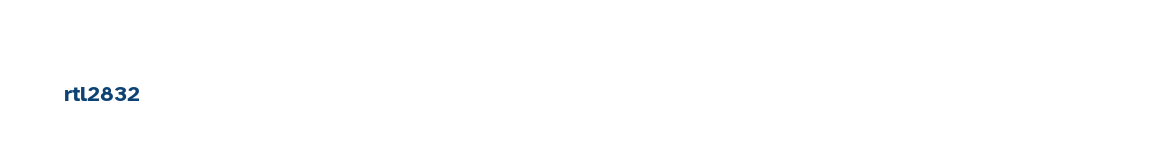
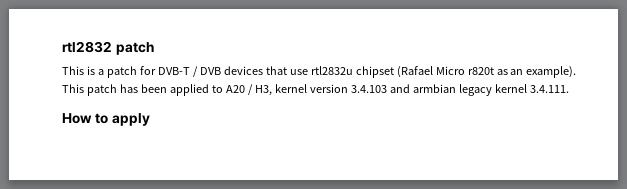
(140, 94) none -> [115,42,154,55] [62,66,577,78] [62,84,569,96] [62,113,150,126] patch // This is a patch for DVB-T / DVB devices that use rtl2832u chipset (Rafael Micro r820t as an example). This patch has been applied to A20 / H3, kernel version 3.4.103 and armbian legacy kernel 3.4.111. // How to apply

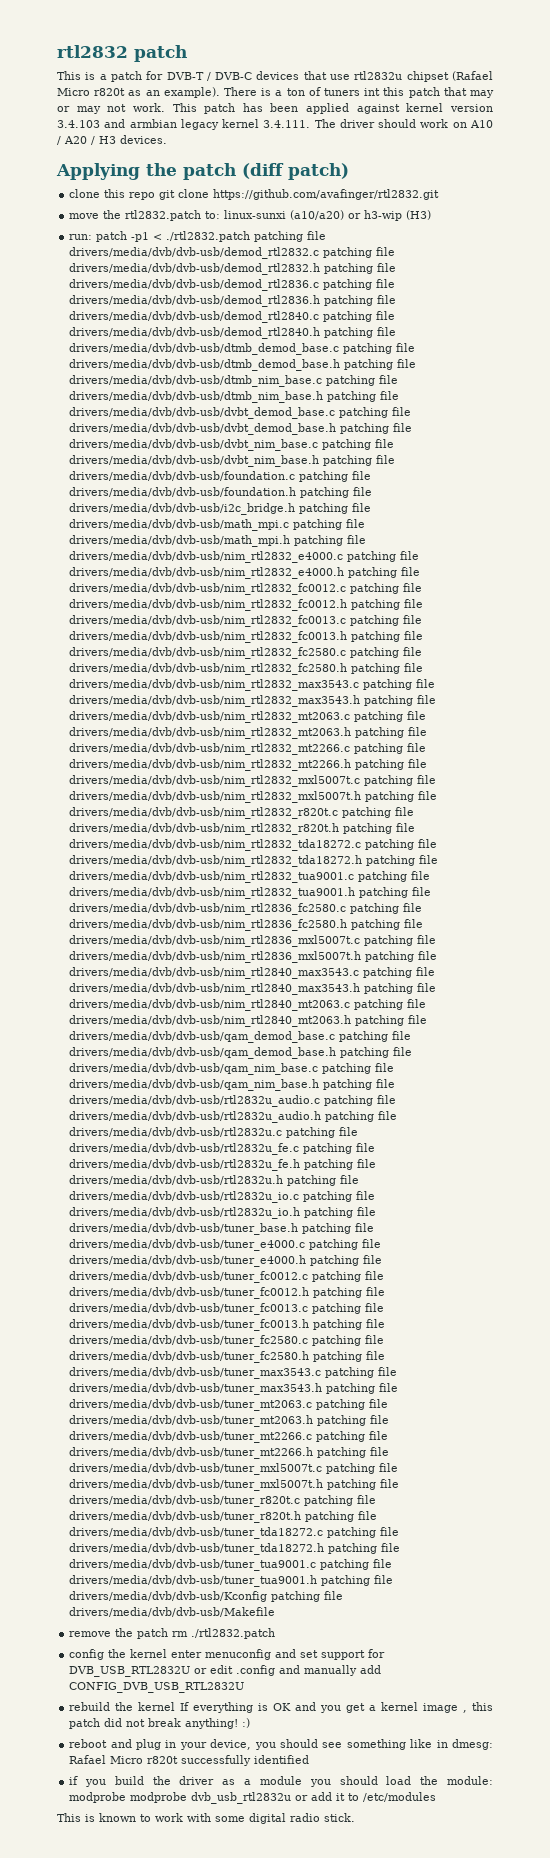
[199,67,221,75] DVB -> [215,72,253,80] DVB-C
(577, 72) none -> [224,87,494,98] [57,103,165,114] There is a ton of tuners int this patch that may or may not work.
[211,84,272,96] to A20 / H3, -> [356,104,400,114] against
[62,113,150,126] // How to apply -> [314,119,493,128] [57,135,167,145] [56,163,349,180] [69,189,440,200] [69,210,432,221] [69,231,327,242] [69,247,396,259] [69,263,397,275] [69,279,396,291] [69,295,397,307] [69,311,396,323] [69,327,397,339] [69,343,416,355] [69,359,417,371] [69,375,399,387] [69,391,400,403] [69,407,412,419] [69,423,413,435] [69,439,395,451] [69,455,396,467] [69,471,372,482] [69,487,373,498] [69,503,372,515] [69,519,366,531] [69,535,367,547] [69,551,420,563] [69,567,421,579] [69,583,423,595] [69,599,424,611] [69,615,423,627] [69,631,424,643] [69,647,423,659] [69,663,424,675] [69,679,436,691] [69,695,437,707] [69,711,427,723] [69,727,428,739] [69,743,427,755] [69,759,428,771] [69,775,437,787] [69,791,438,803] [69,807,415,819] [69,823,416,835] [69,839,438,851] [69,855,439,867] [69,871,431,883] [69,887,432,899] [69,903,423,915] [69,919,424,931] [69,935,437,947] [69,951,438,963] [69,967,436,979] [69,983,437,995] [69,999,427,1011] [69,1015,428,1027] [69,1031,412,1043] [69,1047,413,1059] [69,1063,395,1075] [69,1079,396,1091] [69,1095,397,1107] [69,1111,398,1123] [69,1127,359,1138] [69,1143,376,1155] [69,1159,377,1171] [69,1175,360,1186] [69,1191,376,1203] [69,1207,377,1219] [69,1223,375,1235] [69,1239,382,1251] [69,1255,383,1267] [69,1271,385,1283] [69,1287,386,1299] [69,1303,385,1315] [69,1319,386,1331] [69,1335,385,1347] [69,1351,386,1363] [69,1367,398,1379] [69,1383,399,1395] [69,1399,389,1411] [69,1415,390,1427] [69,1431,389,1443] [69,1447,390,1459] [69,1463,399,1475] [69,1479,400,1491] [69,1495,377,1507] [69,1511,378,1523] [69,1527,400,1539] [69,1543,401,1555] [69,1559,393,1571] [69,1575,394,1587] [69,1591,344,1602] [69,1607,276,1617] [69,1628,276,1639] [69,1649,386,1660] [69,1665,382,1677] [69,1682,245,1693] [69,1702,493,1713] [69,1718,251,1729] [69,1739,493,1750] [69,1755,310,1766] [69,1776,493,1787] [69,1792,437,1804] [57,1813,355,1824] The driver should work on A10 / A20 / H3 devices. // Applying the patch (diff patch) // clone this repo git clone https://github.com/avafinger/rtl2832.git // move the rtl2832.patch to: linux-sunxi (a10/a20) or h3-wip (H3) // run: patch -p1 < ./rtl2832.patch patching file drivers/media/dvb/dvb-usb/demod_rtl2832.c patching file drivers/media/dvb/dvb-usb/demod_rtl2832.h patching file drivers/media/dvb/dvb-usb/demod_rtl2836.c patching file drivers/media/dvb/dvb-usb/demod_rtl2836.h patching file drivers/media/dvb/dvb-usb/demod_rtl2840.c patching file drivers/media/dvb/dvb-usb/demod_rtl2840.h patching file drivers/media/dvb/dvb-usb/dtmb_demod_base.c patching file drivers/media/dvb/dvb-usb/dtmb_demod_base.h patching file drivers/media/dvb/dvb-usb/dtmb_nim_base.c patching file drivers/media/dvb/dvb-usb/dtmb_nim_base.h patching file drivers/media/dvb/dvb-usb/dvbt_demod_base.c patching file drivers/media/dvb/dvb-usb/dvbt_demod_base.h patching file drivers/media/dvb/dvb-usb/dvbt_nim_base.c patching file drivers/media/dvb/dvb-usb/dvbt_nim_base.h patching file drivers/media/dvb/dvb-usb/foundation.c patching file drivers/media/dvb/dvb-usb/foundation.h patching file drivers/media/dvb/dvb-usb/i2c_bridge.h patching file drivers/media/dvb/dvb-usb/math_mpi.c patching file drivers/media/dvb/dvb-usb/math_mpi.h patching file drivers/media/dvb/dvb-usb/nim_rtl2832_e4000.c patching file drivers/media/dvb/dvb-usb/nim_rtl2832_e4000.h patching file drivers/media/dvb/dvb-usb/nim_rtl2832_fc0012.c patching file drivers/media/dvb/dvb-usb/nim_rtl2832_fc0012.h patching file drivers/media/dvb/dvb-usb/nim_rtl2832_fc0013.c patching file drivers/media/dvb/dvb-usb/nim_rtl2832_fc0013.h patching file drivers/media/dvb/dvb-usb/nim_rtl2832_fc2580.c patching file drivers/media/dvb/dvb-usb/nim_rtl2832_fc2580.h patching file drivers/media/dvb/dvb-usb/nim_rtl2832_max3543.c patching file drivers/media/dvb/dvb-usb/nim_rtl2832_max3543.h patching file drivers/media/dvb/dvb-usb/nim_rtl2832_mt2063.c patching file drivers/media/dvb/dvb-usb/nim_rtl2832_mt2063.h patching file drivers/media/dvb/dvb-usb/nim_rtl2832_mt2266.c patching file drivers/media/dvb/dvb-usb/nim_rtl2832_mt2266.h patching file drivers/media/dvb/dvb-usb/nim_rtl2832_mxl5007t.c patching file drivers/media/dvb/dvb-usb/nim_rtl2832_mxl5007t.h patching file drivers/media/dvb/dvb-usb/nim_rtl2832_r820t.c patching file drivers/media/dvb/dvb-usb/nim_rtl2832_r820t.h patching file drivers/media/dvb/dvb-usb/nim_rtl2832_tda18272.c patching file drivers/media/dvb/dvb-usb/nim_rtl2832_tda18272.h patching file drivers/media/dvb/dvb-usb/nim_rtl2832_tua9001.c patching file drivers/media/dvb/dvb-usb/nim_rtl2832_tua9001.h patching file drivers/media/dvb/dvb-usb/nim_rtl2836_fc2580.c patching file drivers/media/dvb/dvb-usb/nim_rtl2836_fc2580.h patching file drivers/media/dvb/dvb-usb/nim_rtl2836_mxl5007t.c patching file drivers/media/dvb/dvb-usb/nim_rtl2836_mxl5007t.h patching file drivers/media/dvb/dvb-usb/nim_rtl2840_max3543.c patching file drivers/media/dvb/dvb-usb/nim_rtl2840_max3543.h patching file drivers/media/dvb/dvb-usb/nim_rtl2840_mt2063.c patching file drivers/media/dvb/dvb-usb/nim_rtl2840_mt2063.h patching file drivers/media/dvb/dvb-usb/qam_demod_base.c patching file drivers/media/dvb/dvb-usb/qam_demod_base.h patching file drivers/media/dvb/dvb-usb/qam_nim_base.c patching file drivers/media/dvb/dvb-usb/qam_nim_base.h patching file drivers/media/dvb/dvb-usb/rtl2832u_audio.c patching file drivers/media/dvb/dvb-usb/rtl2832u_audio.h patching file drivers/media/dvb/dvb-usb/rtl2832u.c patching file drivers/media/dvb/dvb-usb/rtl2832u_fe.c patching file drivers/media/dvb/dvb-usb/rtl2832u_fe.h patching file drivers/media/dvb/dvb-usb/rtl2832u.h patching file drivers/media/dvb/dvb-usb/rtl2832u_io.c patching file drivers/media/dvb/dvb-usb/rtl2832u_io.h patching file drivers/media/dvb/dvb-usb/tuner_base.h patching file drivers/media/dvb/dvb-usb/tuner_e4000.c patching file drivers/media/dvb/dvb-usb/tuner_e4000.h patching file drivers/media/dvb/dvb-usb/tuner_fc0012.c patching file drivers/media/dvb/dvb-usb/tuner_fc0012.h patching file drivers/media/dvb/dvb-usb/tuner_fc0013.c patching file drivers/media/dvb/dvb-usb/tuner_fc0013.h patching file drivers/media/dvb/dvb-usb/tuner_fc2580.c patching file drivers/media/dvb/dvb-usb/tuner_fc2580.h patching file drivers/media/dvb/dvb-usb/tuner_max3543.c patching file drivers/media/dvb/dvb-usb/tuner_max3543.h patching file drivers/media/dvb/dvb-usb/tuner_mt2063.c patching file drivers/media/dvb/dvb-usb/tuner_mt2063.h patching file drivers/media/dvb/dvb-usb/tuner_mt2266.c patching file drivers/media/dvb/dvb-usb/tuner_mt2266.h patching file drivers/media/dvb/dvb-usb/tuner_mxl5007t.c patching file drivers/media/dvb/dvb-usb/tuner_mxl5007t.h patching file drivers/media/dvb/dvb-usb/tuner_r820t.c patching file drivers/media/dvb/dvb-usb/tuner_r820t.h patching file drivers/media/dvb/dvb-usb/tuner_tda18272.c patching file drivers/media/dvb/dvb-usb/tuner_tda18272.h patching file drivers/media/dvb/dvb-usb/tuner_tua9001.c patching file drivers/media/dvb/dvb-usb/tuner_tua9001.h patching file drivers/media/dvb/dvb-usb/Kconfig patching file drivers/media/dvb/dvb-usb/Makefile // remove the patch rm ./rtl2832.patch // config the kernel enter menuconfig and set support for DVB_USB_RTL2832U or edit .config and manually add CONFIG_DVB_USB_RTL2832U // rebuild the kernel If everything is OK and you get a kernel image , this patch did not break anything! :) // reboot and plug in your device, you should see something like in dmesg: Rafael Micro r820t successfully identified // if you build the driver as a module you should load the module: modprobe modprobe dvb_usb_rtl2832u or add it to /etc/modules // This is known to work with some digital radio stick.

